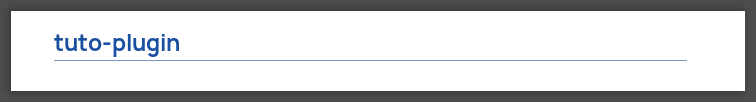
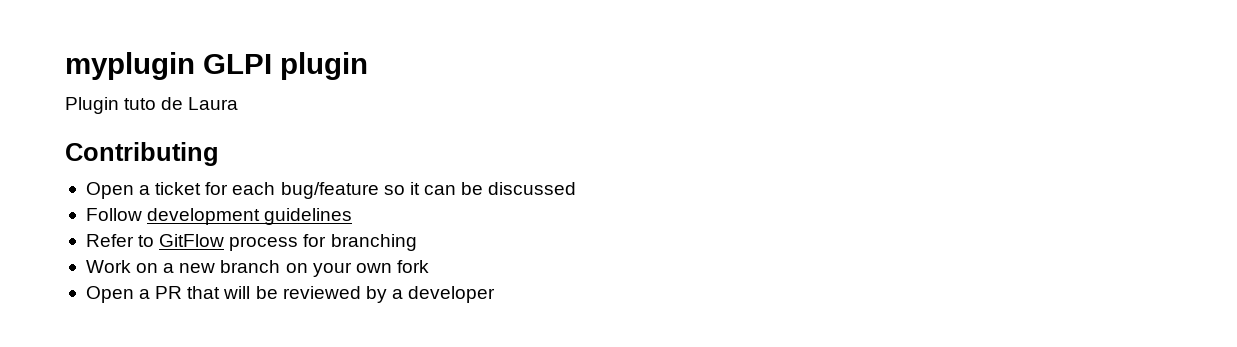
[54,34,180,57] tuto-plugin -> [65,52,368,80] [65,97,239,114] [65,142,219,166] [85,182,577,199] [85,208,353,225] [85,234,417,251] [85,260,429,277] [85,286,496,303] myplugin GLPI plugin // Plugin tuto de Laura // Contributing // Open a ticket for each bug/feature so it can be discussed // Follow development guidelines // Refer to GitFlow process for branching // Work on a new branch on your own fork // Open a PR that will be reviewed by a developer

